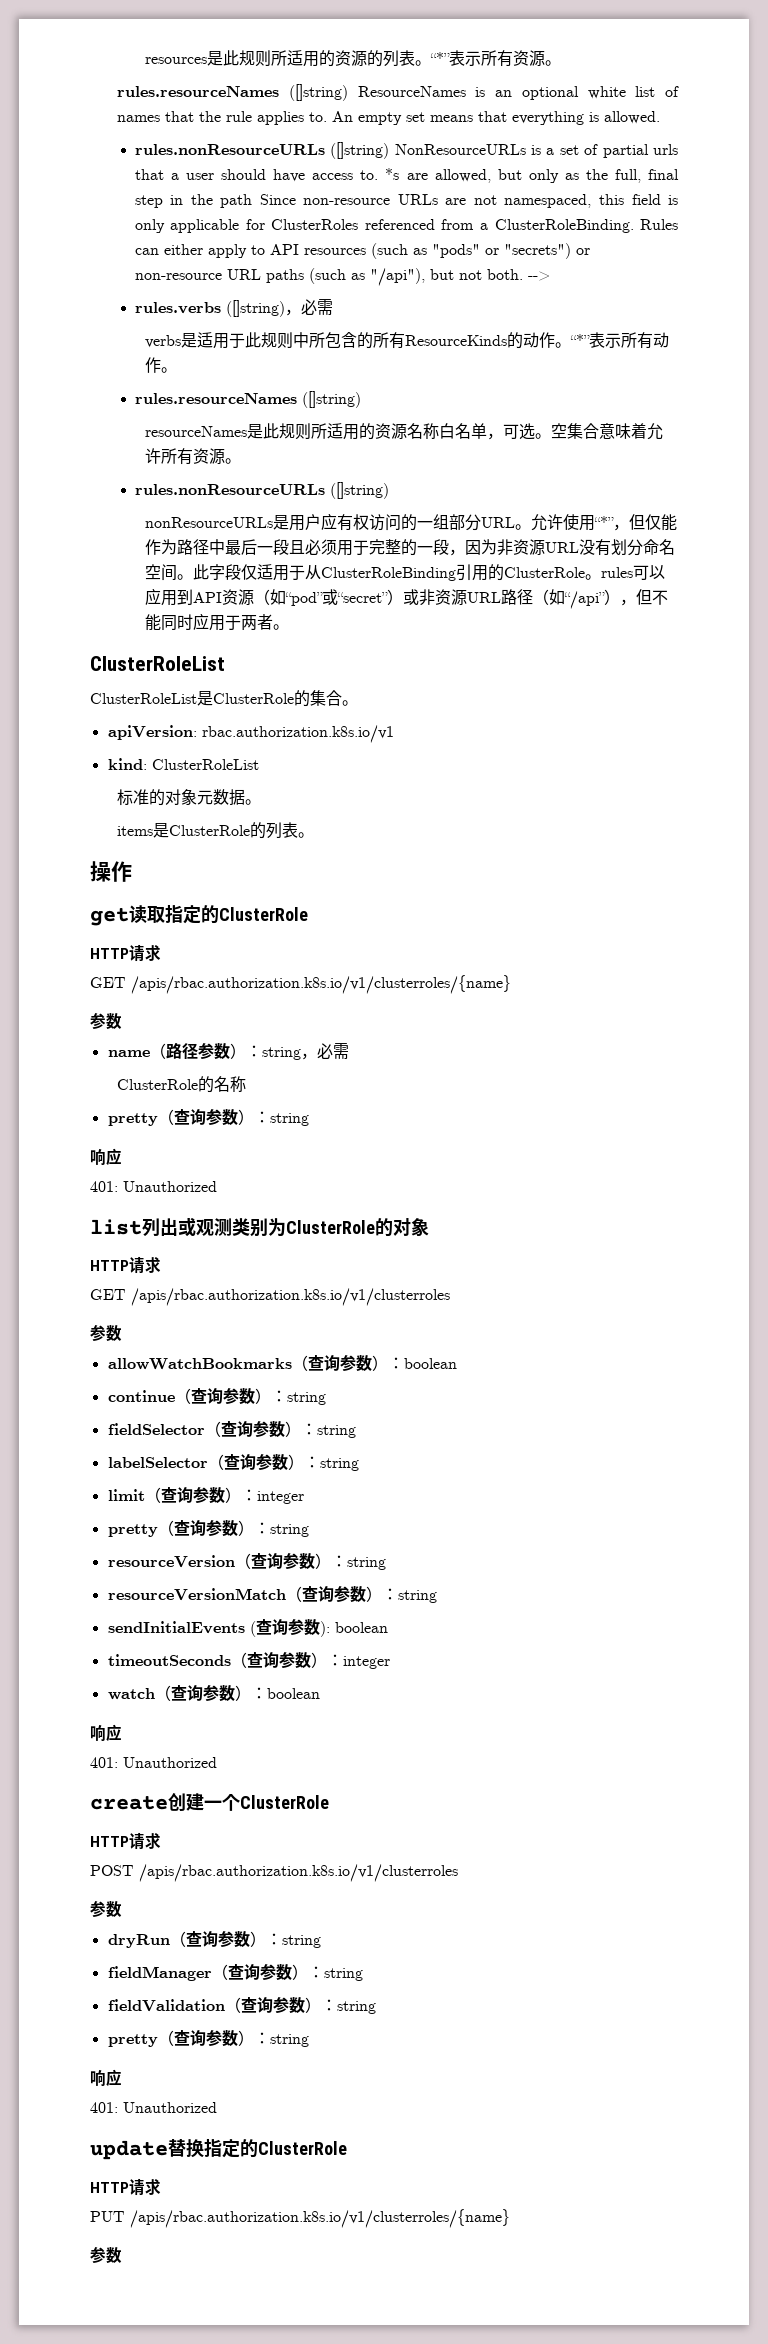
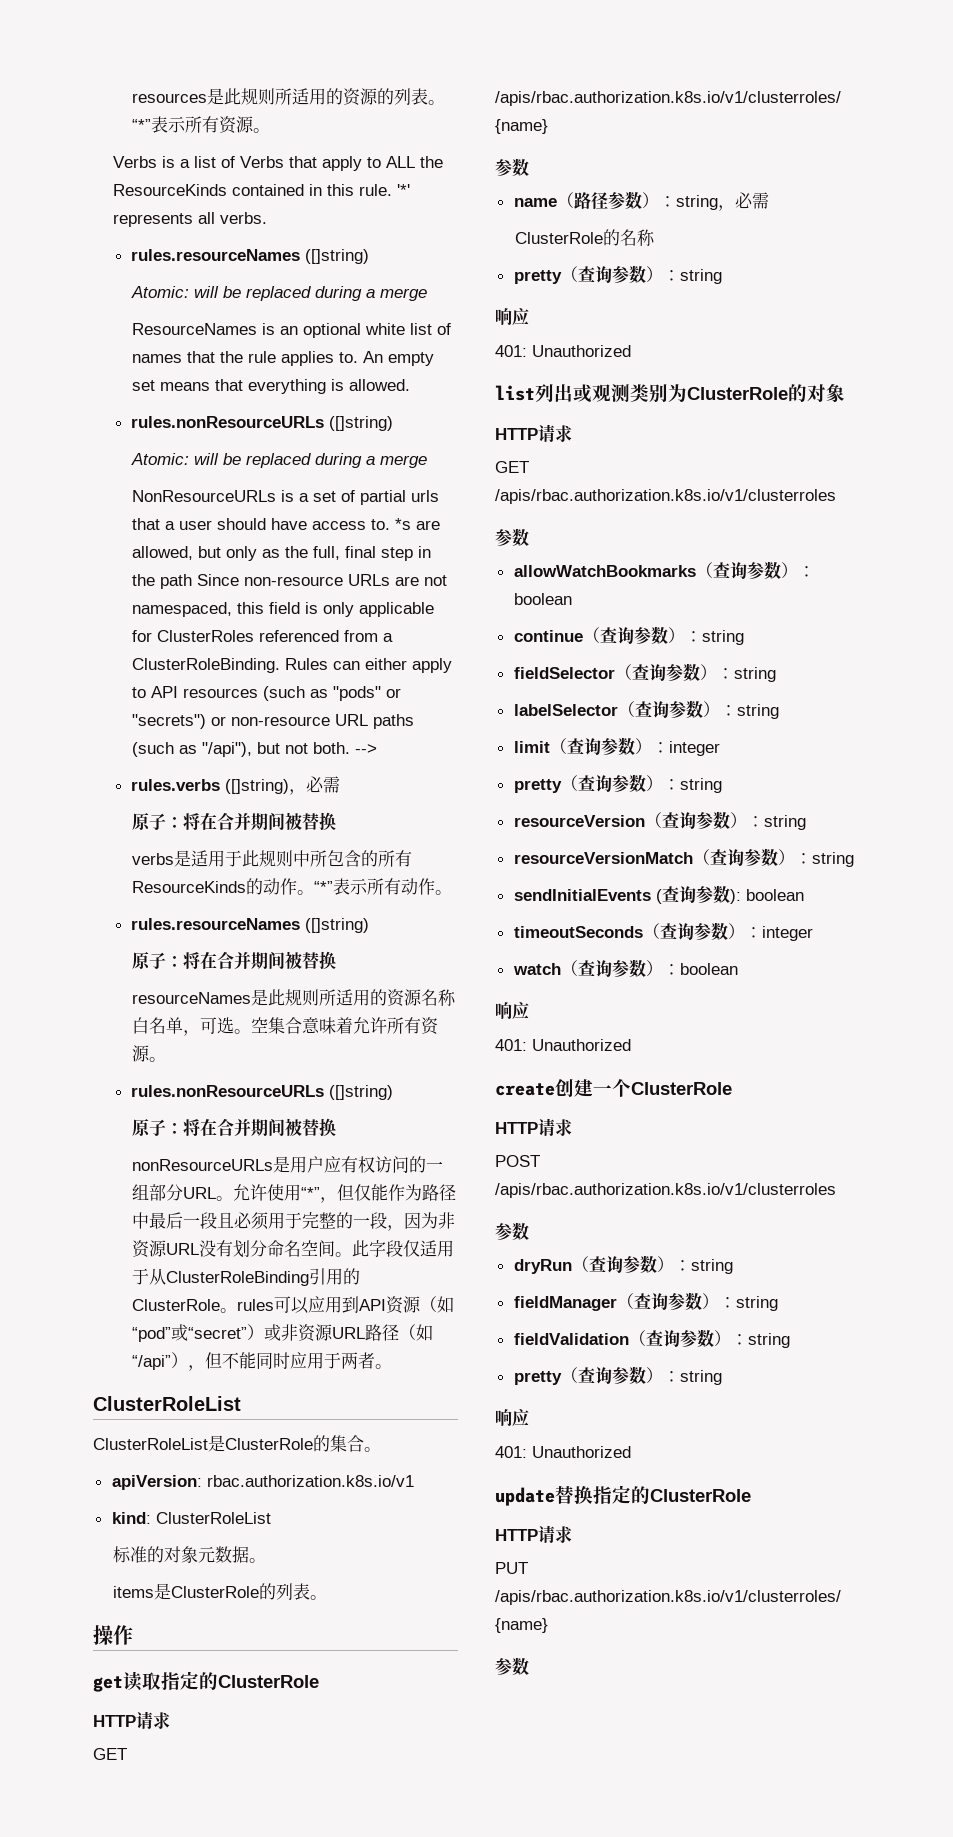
[117,84,349,101] rules.resourceNames ([]string) -> [112,156,443,171] [112,184,410,196] [112,212,267,227] [131,249,370,264] [131,286,428,301] Verbs is a list of Verbs that apply to ALL the ResourceKinds contained in this rule. '*' represents all verbs. // rules.resourceNames ([]string) // Atomic: will be replaced during a merge //
(390, 150) none -> [131,453,428,468] // Atomic: will be replaced during a merge //
(333, 307) none -> [132,812,337,831] // 原子：将在合并期间被替换
(361, 399) none -> [132,951,337,970] // 原子：将在合并期间被替换
(389, 490) none -> [132,1118,337,1137] // 原子：将在合并期间被替换

